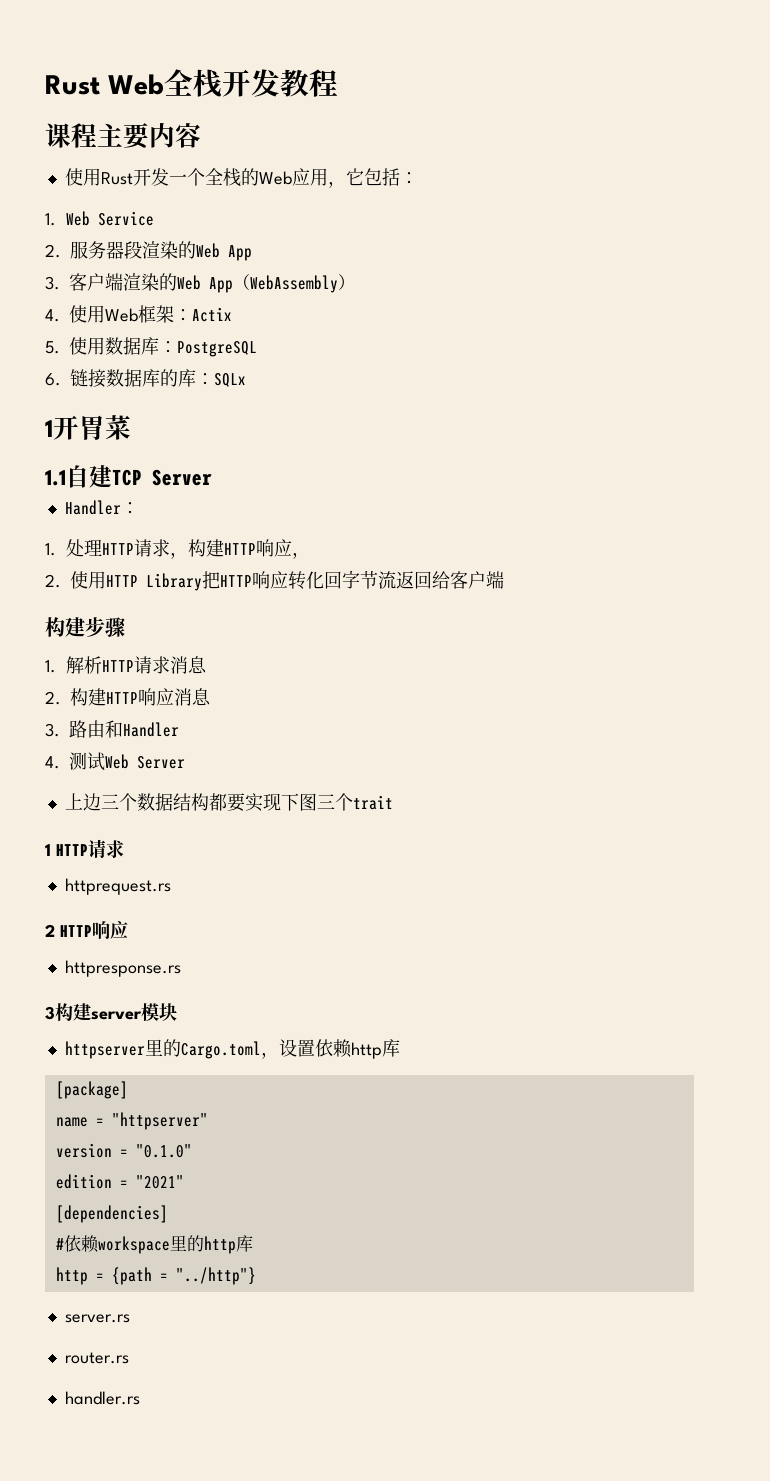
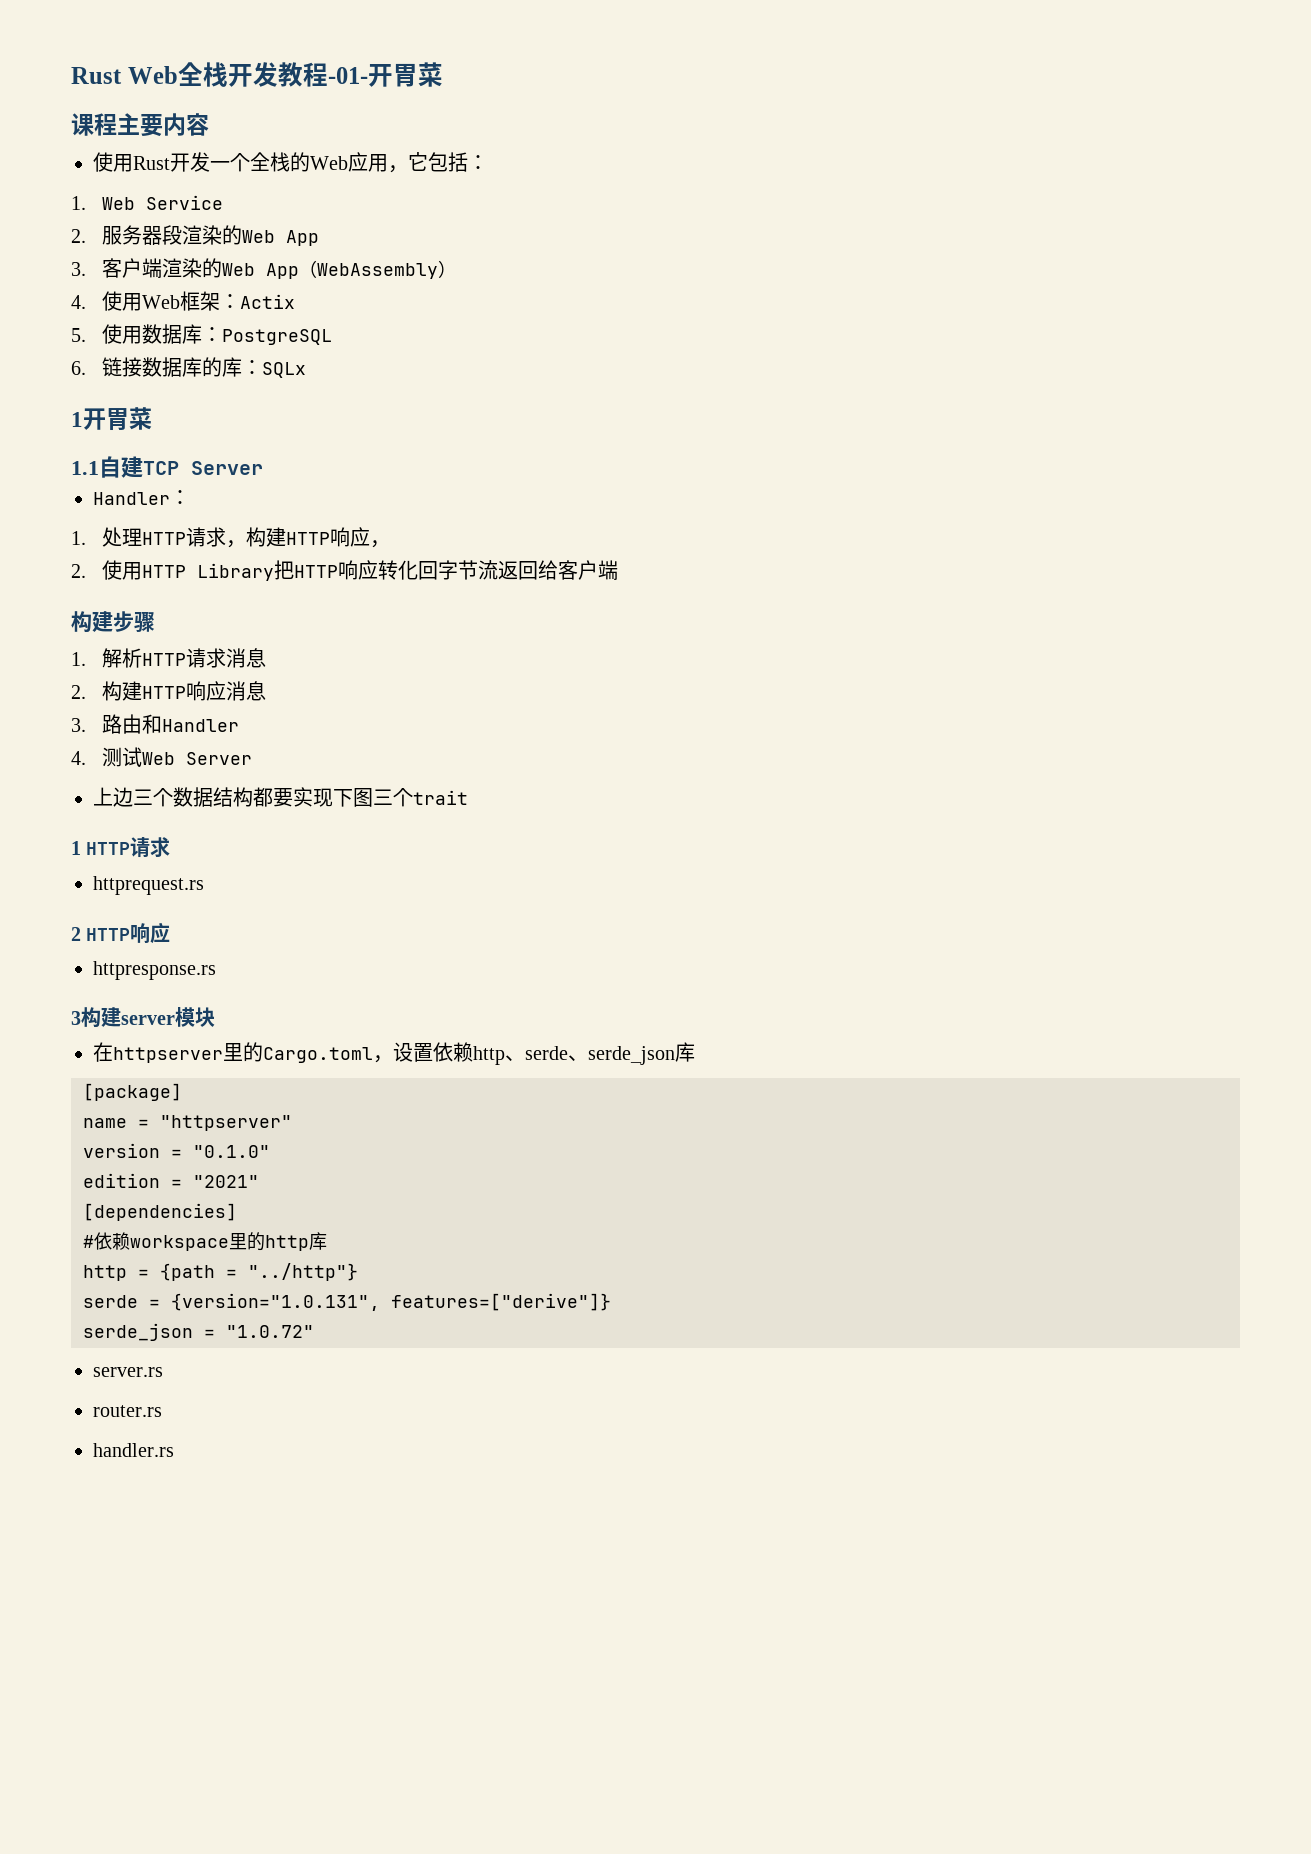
(338, 83) none -> [327,62,443,87] -01-开胃菜
(177, 1012) none -> [93,1042,113,1062] 在
(382, 1050) none -> [505,1046,675,1065] 、serde、serde_json
(256, 1276) none -> [83,1293,611,1311] [83,1323,314,1341] // serde = {version="1.0.131", features=["derive"]} // serde_json = "1.0.72"

